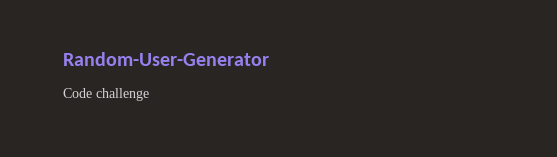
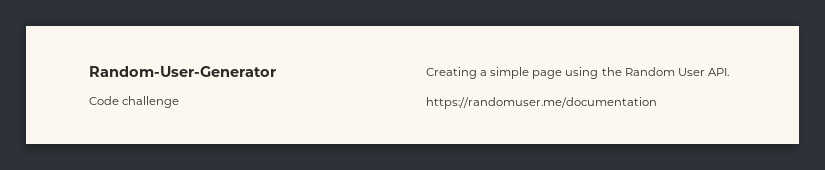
(149, 94) none -> [426,67,729,79] [426,97,657,109] // Creating a simple page using the Random User API. // https://randomuser.me/documentation

